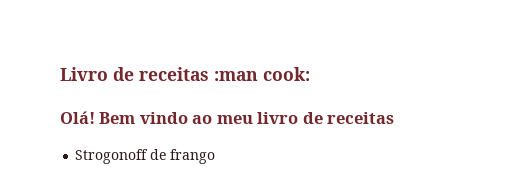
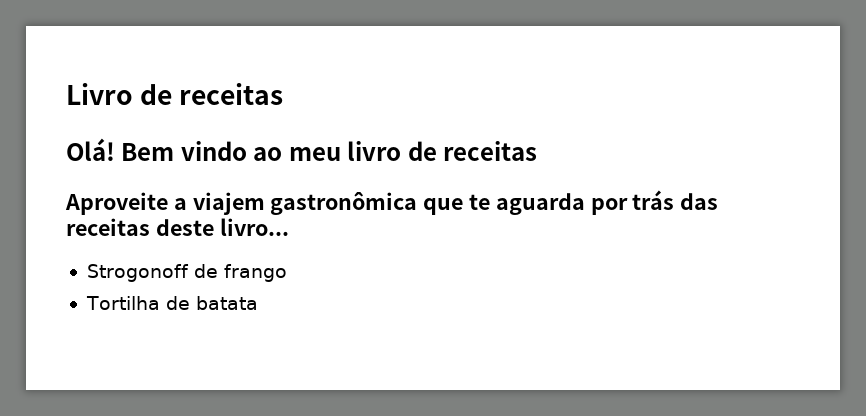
[214,67,310,81] :man cook: -> (284, 94) none
(395, 118) none -> [65,190,719,215] [66,218,289,236] // Aproveite a viajem gastronômica que te aguarda por trás das receitas deste livro...
(216, 156) none -> [85,296,258,310] // Tortilha de batata

